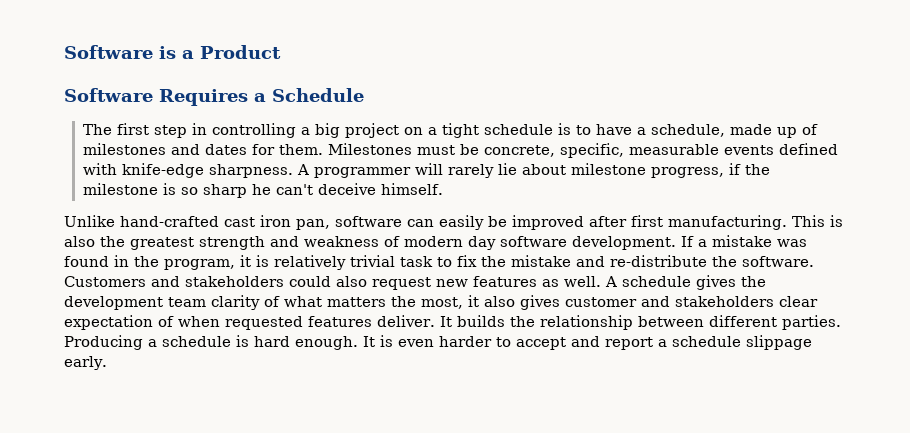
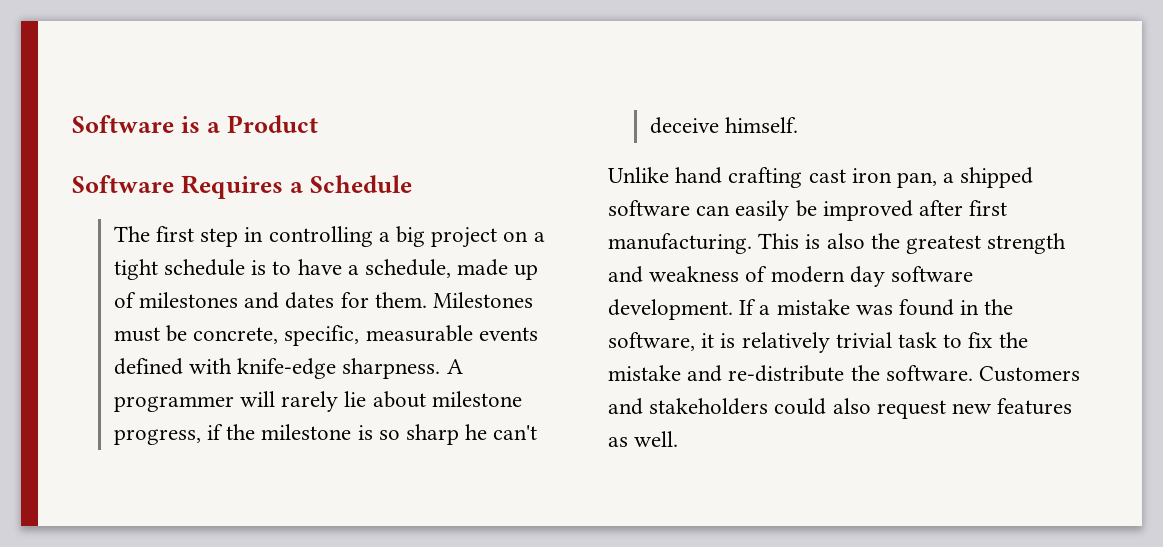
[120,216,219,227] hand-crafted -> [675,167,803,188] hand crafting
(330, 224) none -> [943,167,1034,188] a shipped
[164,259,235,270] program, -> [608,332,695,351] software,
[605,275,766,290] [64,295,818,310] [64,315,841,330] [64,335,812,350] [64,356,107,370] A schedule gives the development team clarity of what matters the most, it also gives customer and stakeholders clear expectation of when requested features deliver. It builds the relationship between different parties. Producing a schedule is hard enough. It is even harder to accept and report a schedule slippage early. -> (679, 439) none

